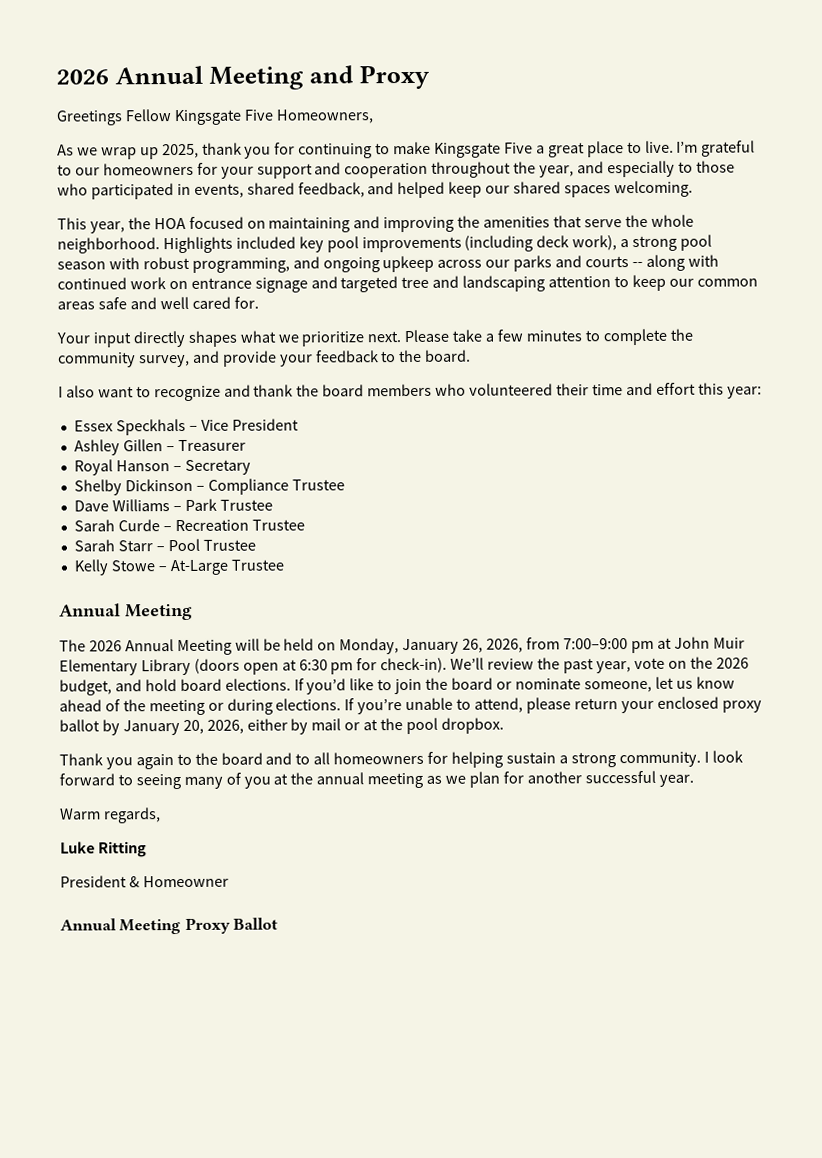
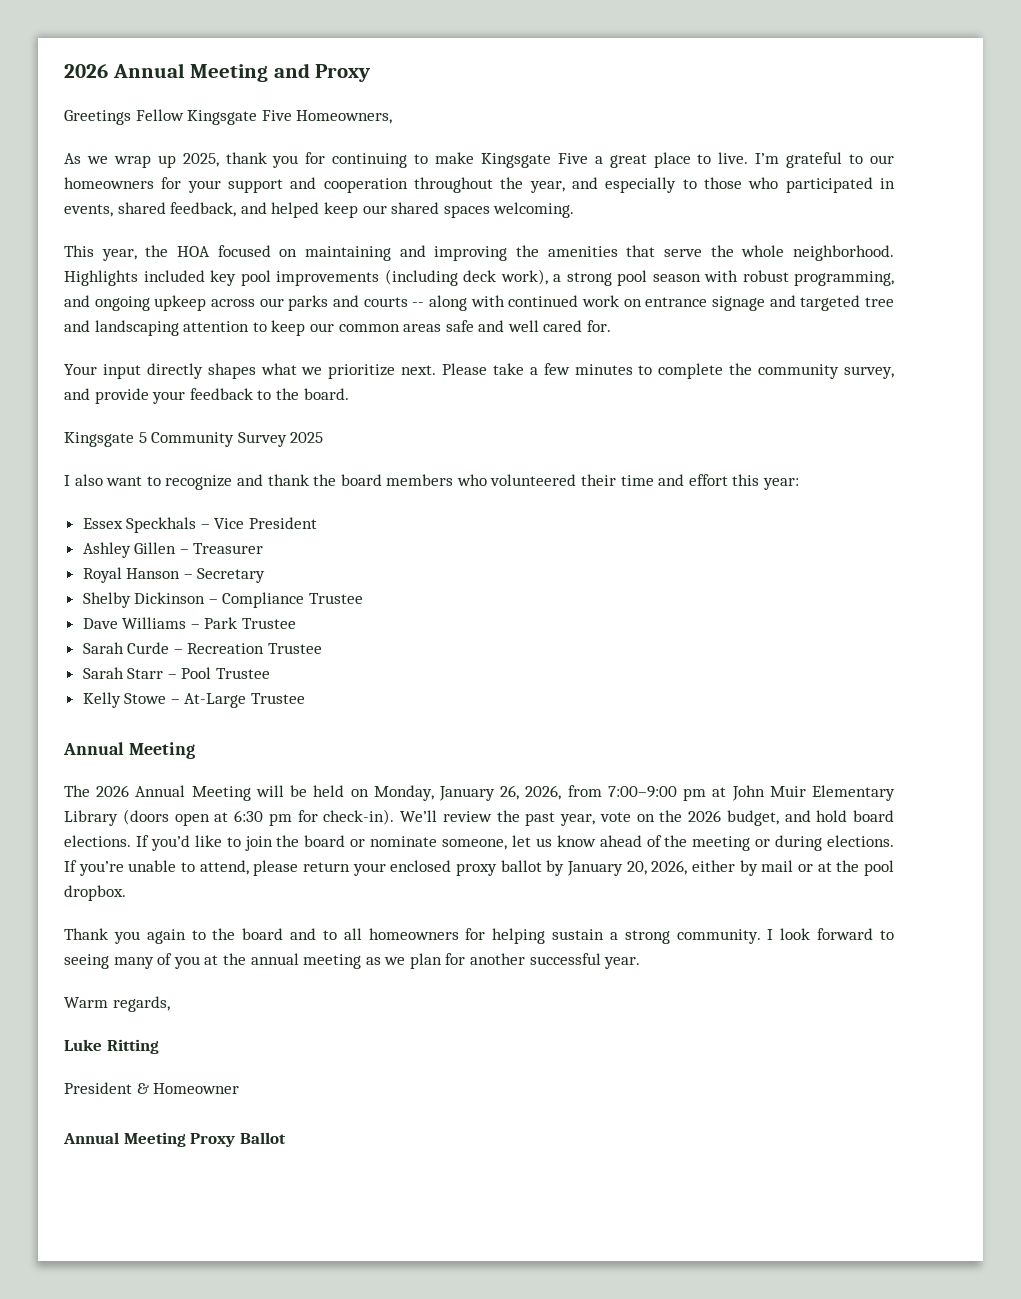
(472, 355) none -> [64,432,324,447] // Kingsgate 5 Community Survey 2025

